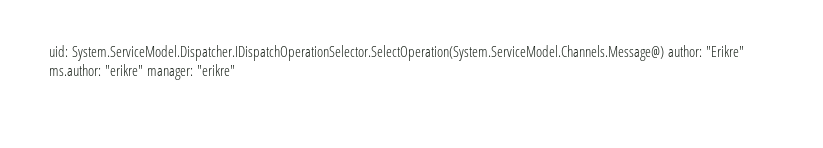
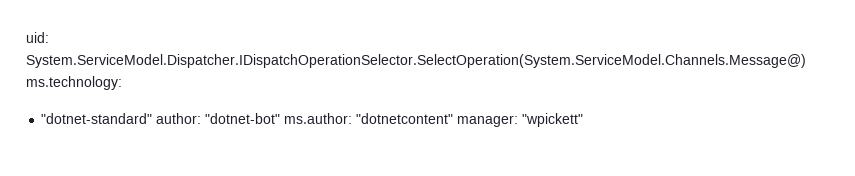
[668,45,745,57] [49,64,236,80] author: "Erikre" ms.author: "erikre" manager: "erikre" -> [26,76,122,90] [41,113,584,127] ms.technology: // "dotnet-standard" author: "dotnet-bot" ms.author: "dotnetcontent" manager: "wpickett"

